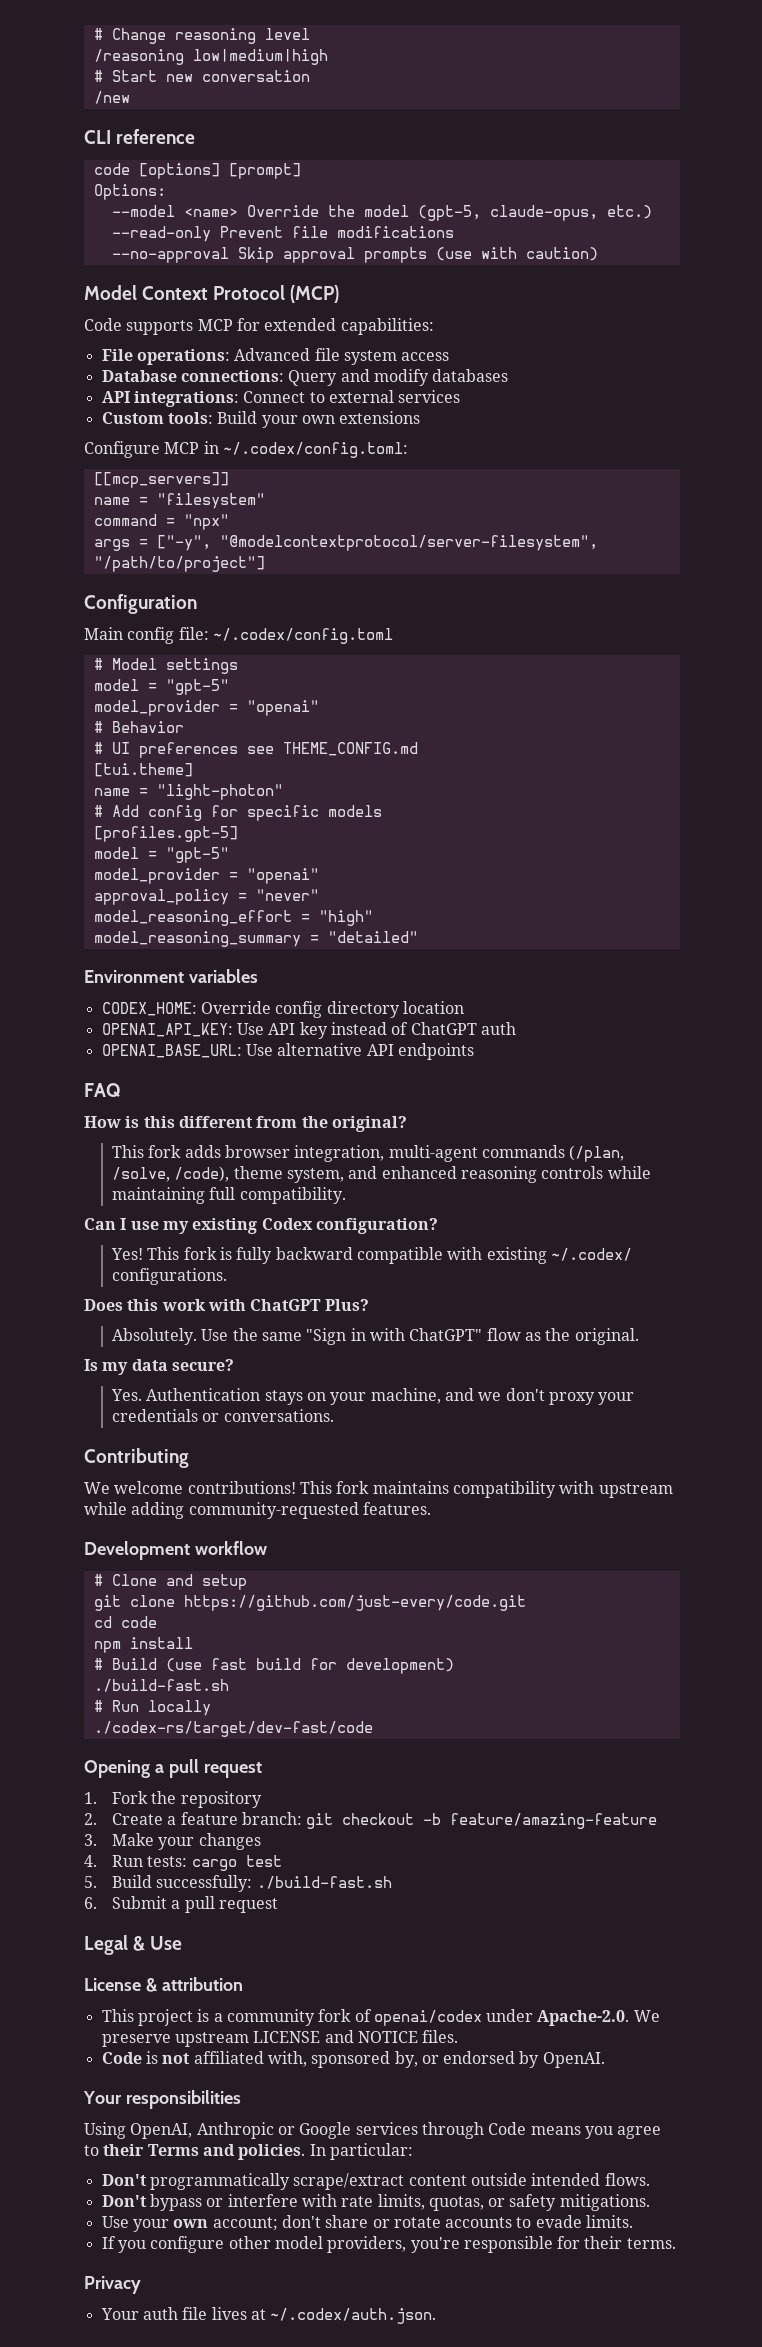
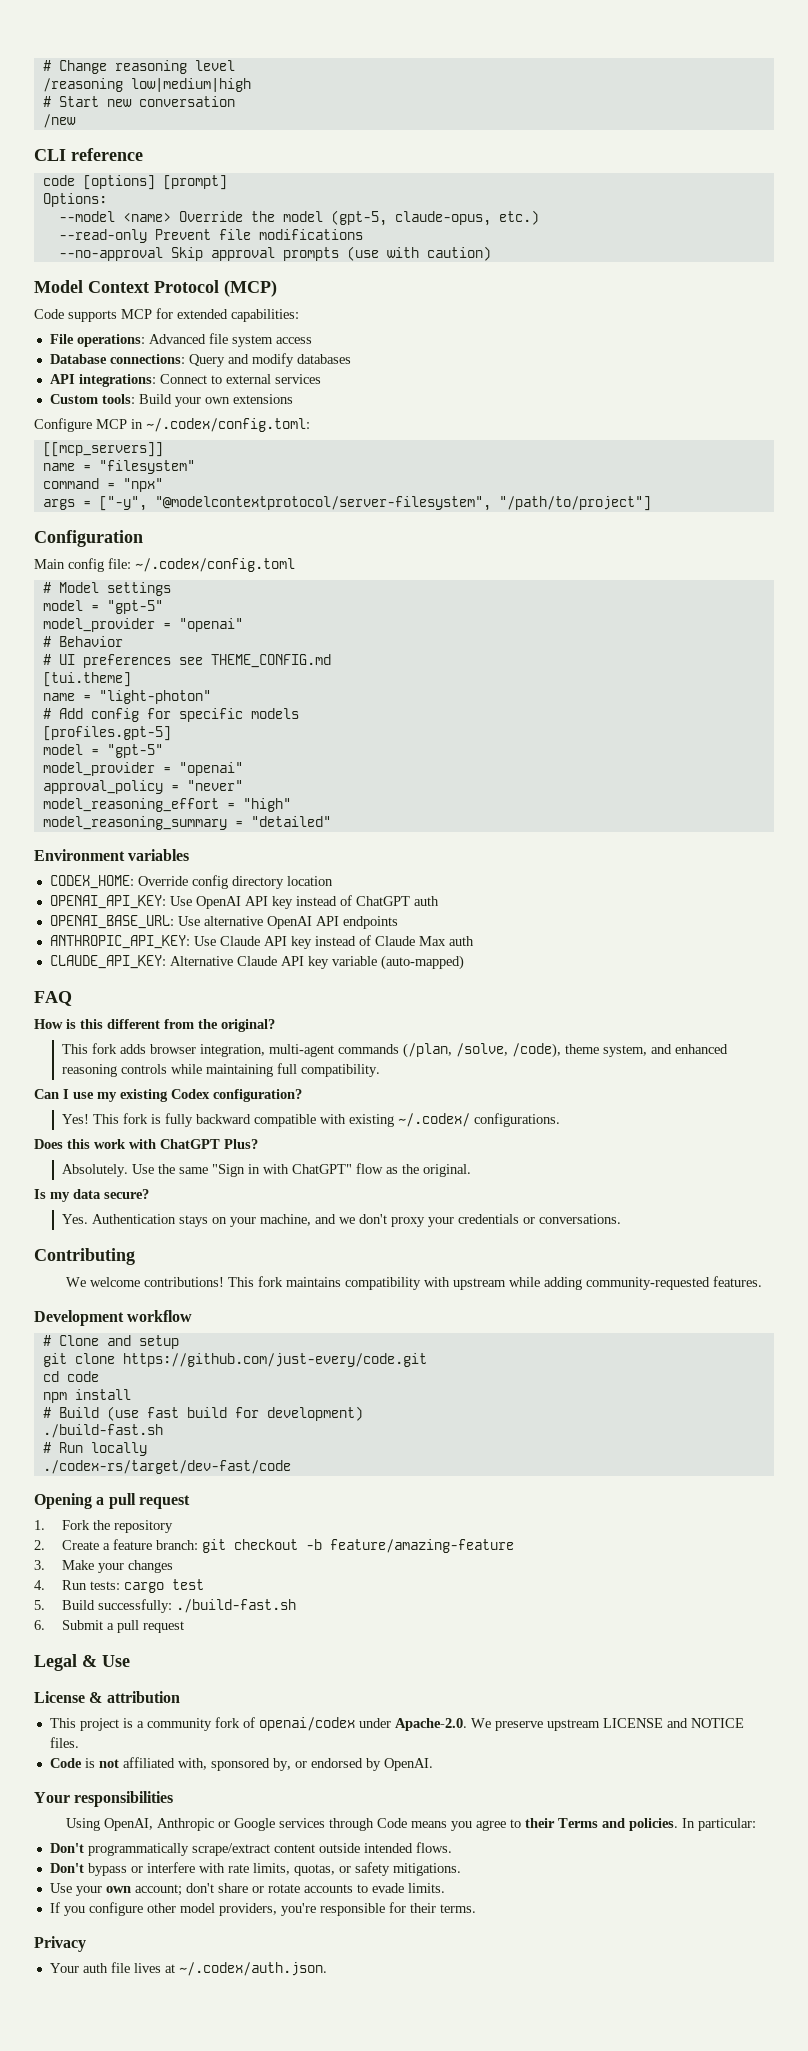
(264, 1029) none -> [195,896,241,909] OpenAI
(363, 1049) none -> [266,916,312,929] OpenAI
(474, 1051) none -> [49,935,474,949] [49,955,464,970] // ANTHROPIC_API_KEY: Use Claude API key instead of Claude Max auth // CLAUDE_API_KEY: Alternative Claude API key variable (auto-mapped)

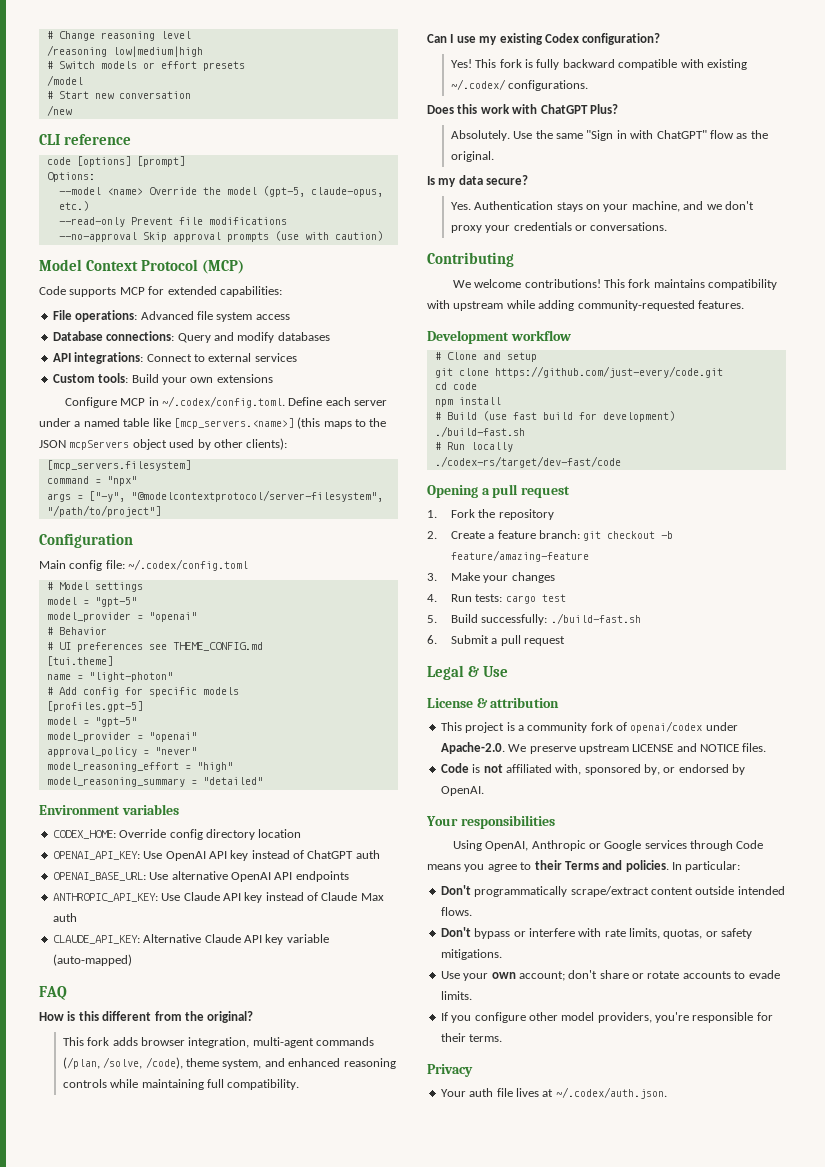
(251, 85) none -> [46,61,245,71] [46,75,83,86] // # Switch models or effort presets // /model
[146,418,310,432] [42,442,163,457] [42,460,195,474] ~/.codex/config.toml: // [[mcp_servers]] // name = "filesystem" -> [161,396,388,408] [39,417,387,429] [39,438,288,450] [46,460,191,471] ~/.codex/config.toml. Define each server under a named table like [mcp_servers.<name>] (this maps to the JSON mcpServers object used by other clients): // [mcp_servers.filesystem]

